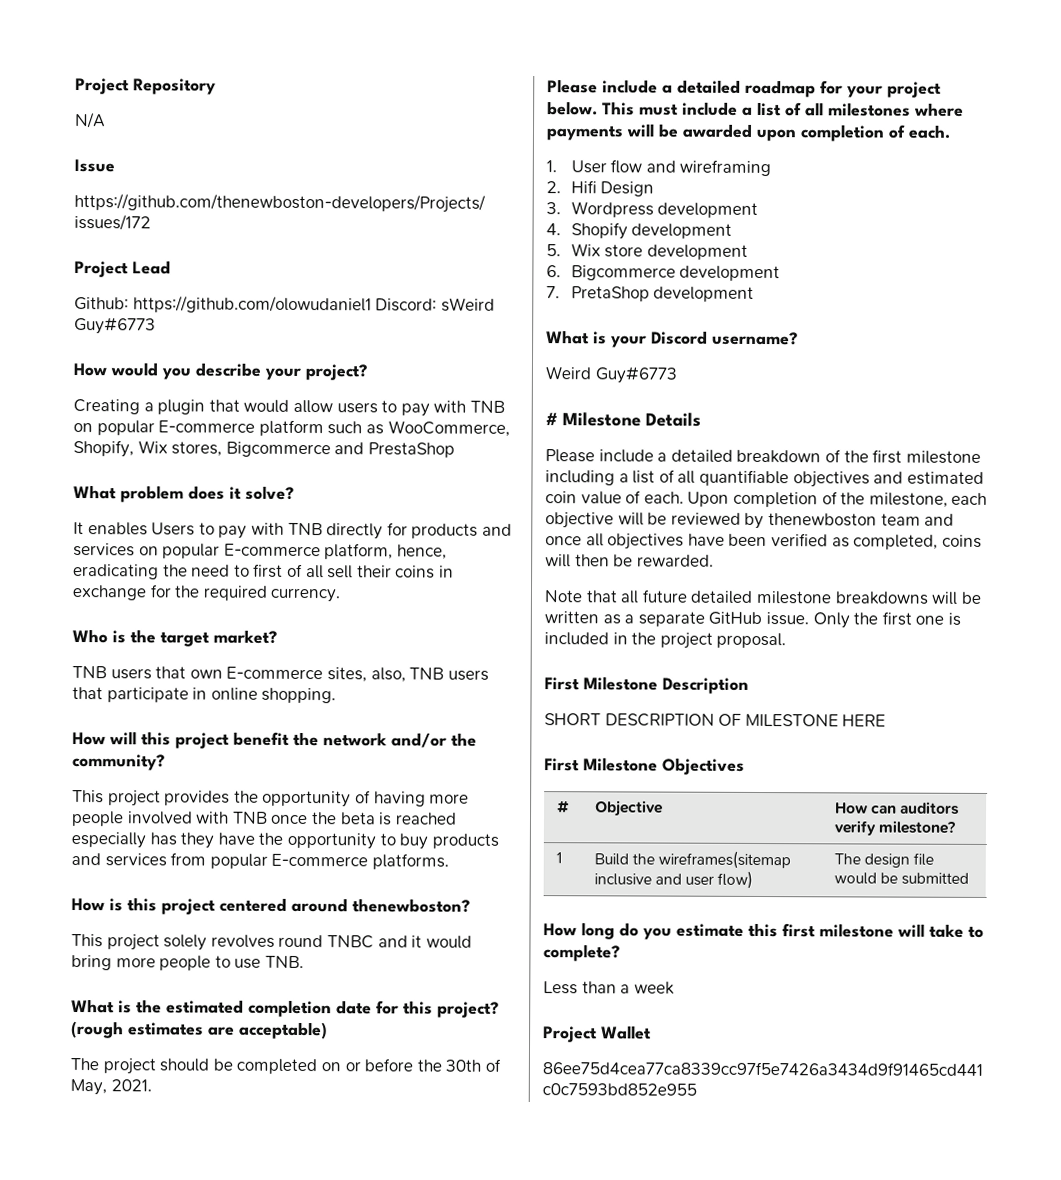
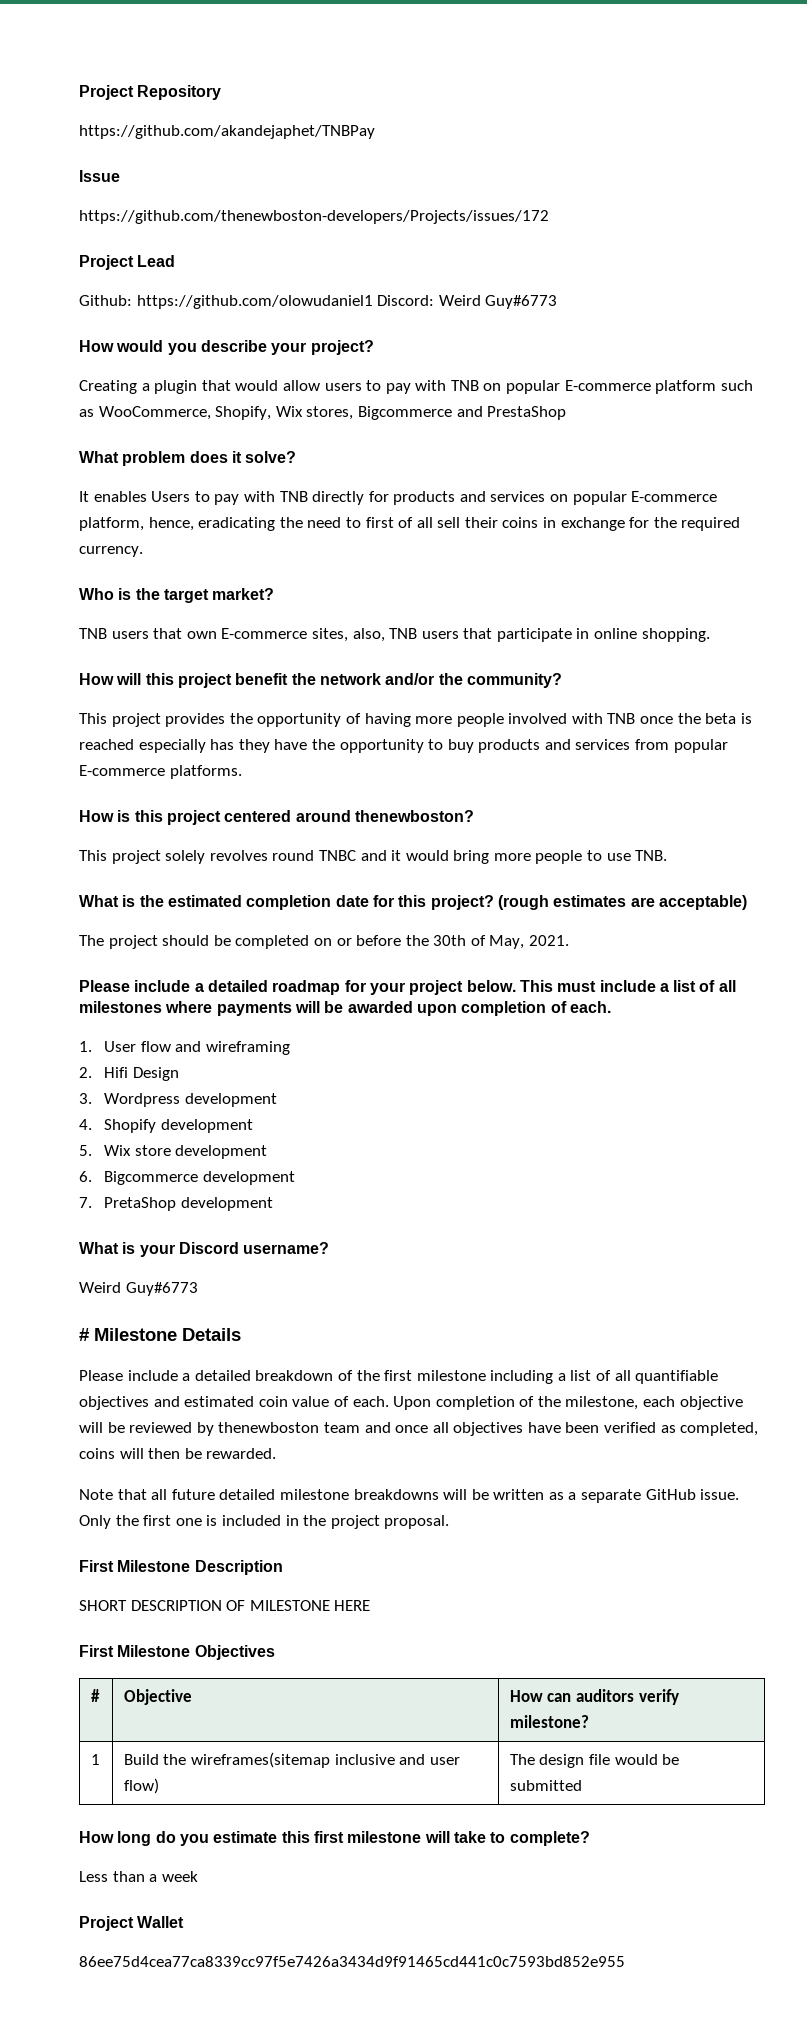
[75,112,106,129] N/A -> [79,125,375,139] https://github.com/akandejaphet/TNBPay
[440,297,495,312] sWeird -> [438,295,481,306] Weird

